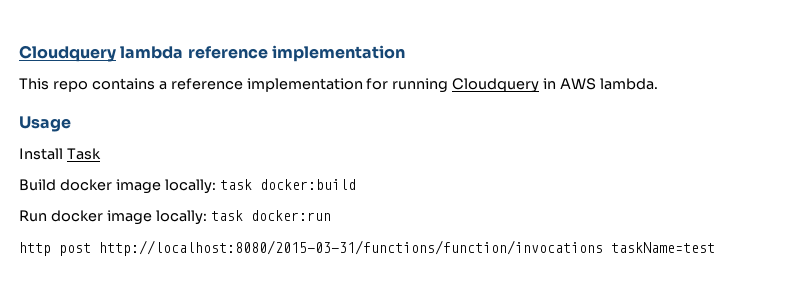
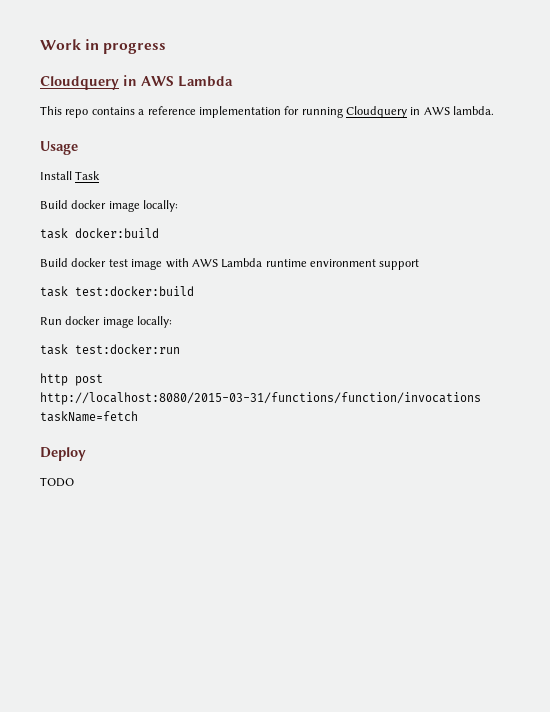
[19,45,405,62] Cloudquery lambda reference implementation -> [40,39,167,54] [40,75,233,90] Work in progress // Cloudquery in AWS Lambda
(216, 186) none -> (179, 206) //
(356, 184) none -> [40,258,420,270] [40,286,194,297] // Build docker test image with AWS Lambda runtime environment support // task test:docker:build
[210,210,331,221] task docker:run -> [40,344,180,355] // task test:docker:run
[611,242,715,253] taskName=test -> [40,411,138,422] [40,447,86,461] [40,477,74,487] taskName=fetch // Deploy // TODO

